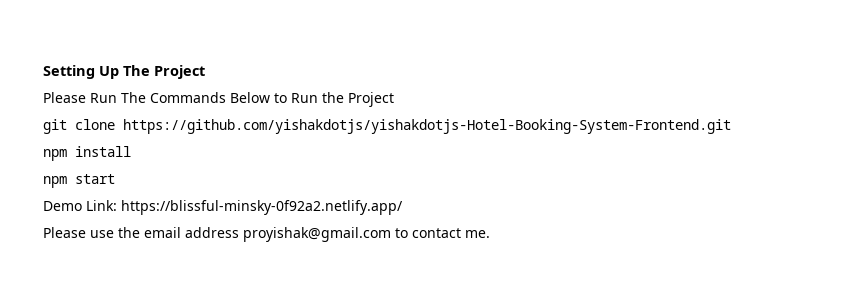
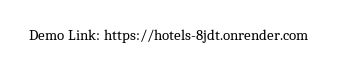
[43,65,205,79] [43,92,394,107] [43,119,731,134] [43,146,131,161] [43,174,115,188] [43,200,403,215] [43,227,490,242] Setting Up The Project // Please Run The Commands Below to Run the Project // git clone https://github.com/yishakdotjs/yishakdotjs-Hotel-Booking-System-Frontend.git // npm install // npm start // Demo Link: https://blissful-minsky-0f92a2.netlify.app/ // Please use the email address proyishak@gmail.com to contact me. -> [29,29,308,43] Demo Link: https://hotels-8jdt.onrender.com

